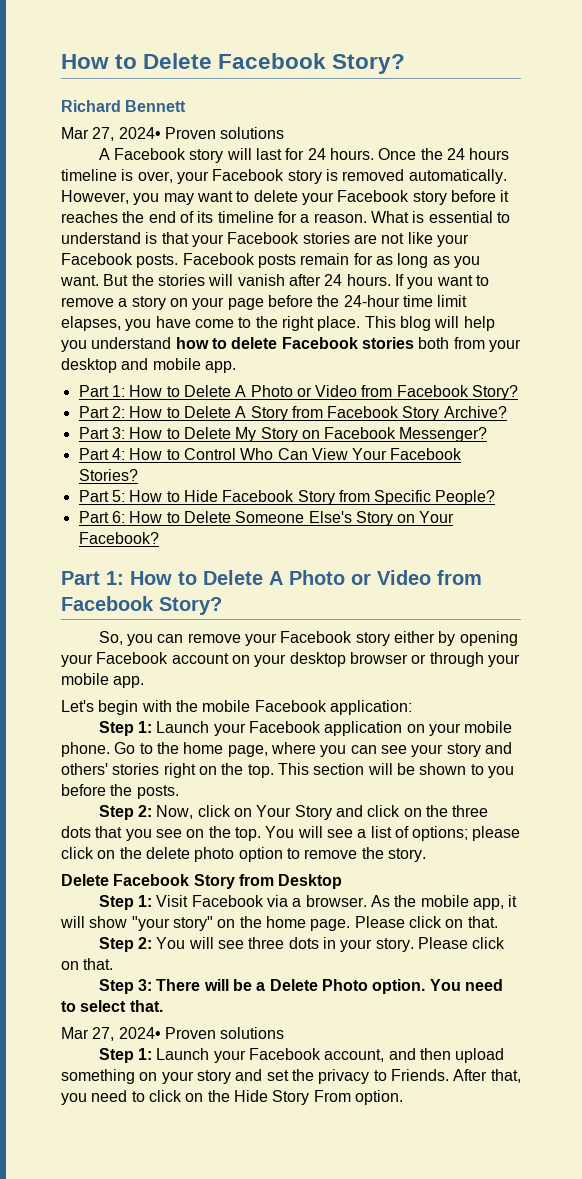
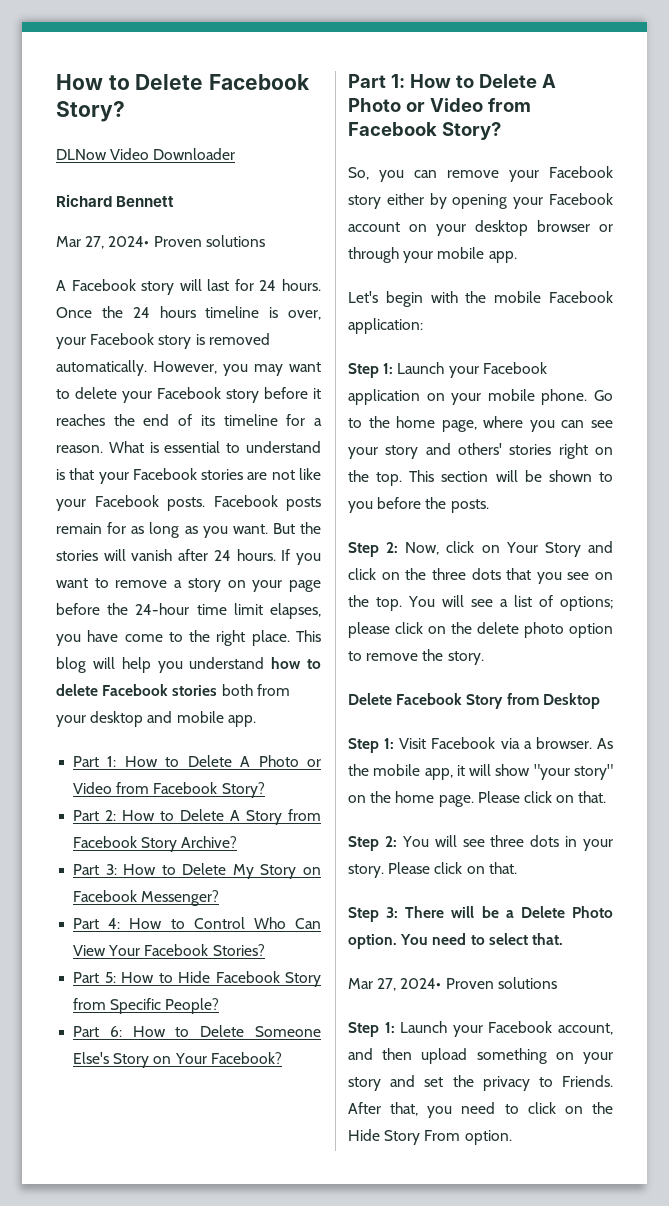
(406, 64) none -> [56,148,236,160] // DLNow Video Downloader

